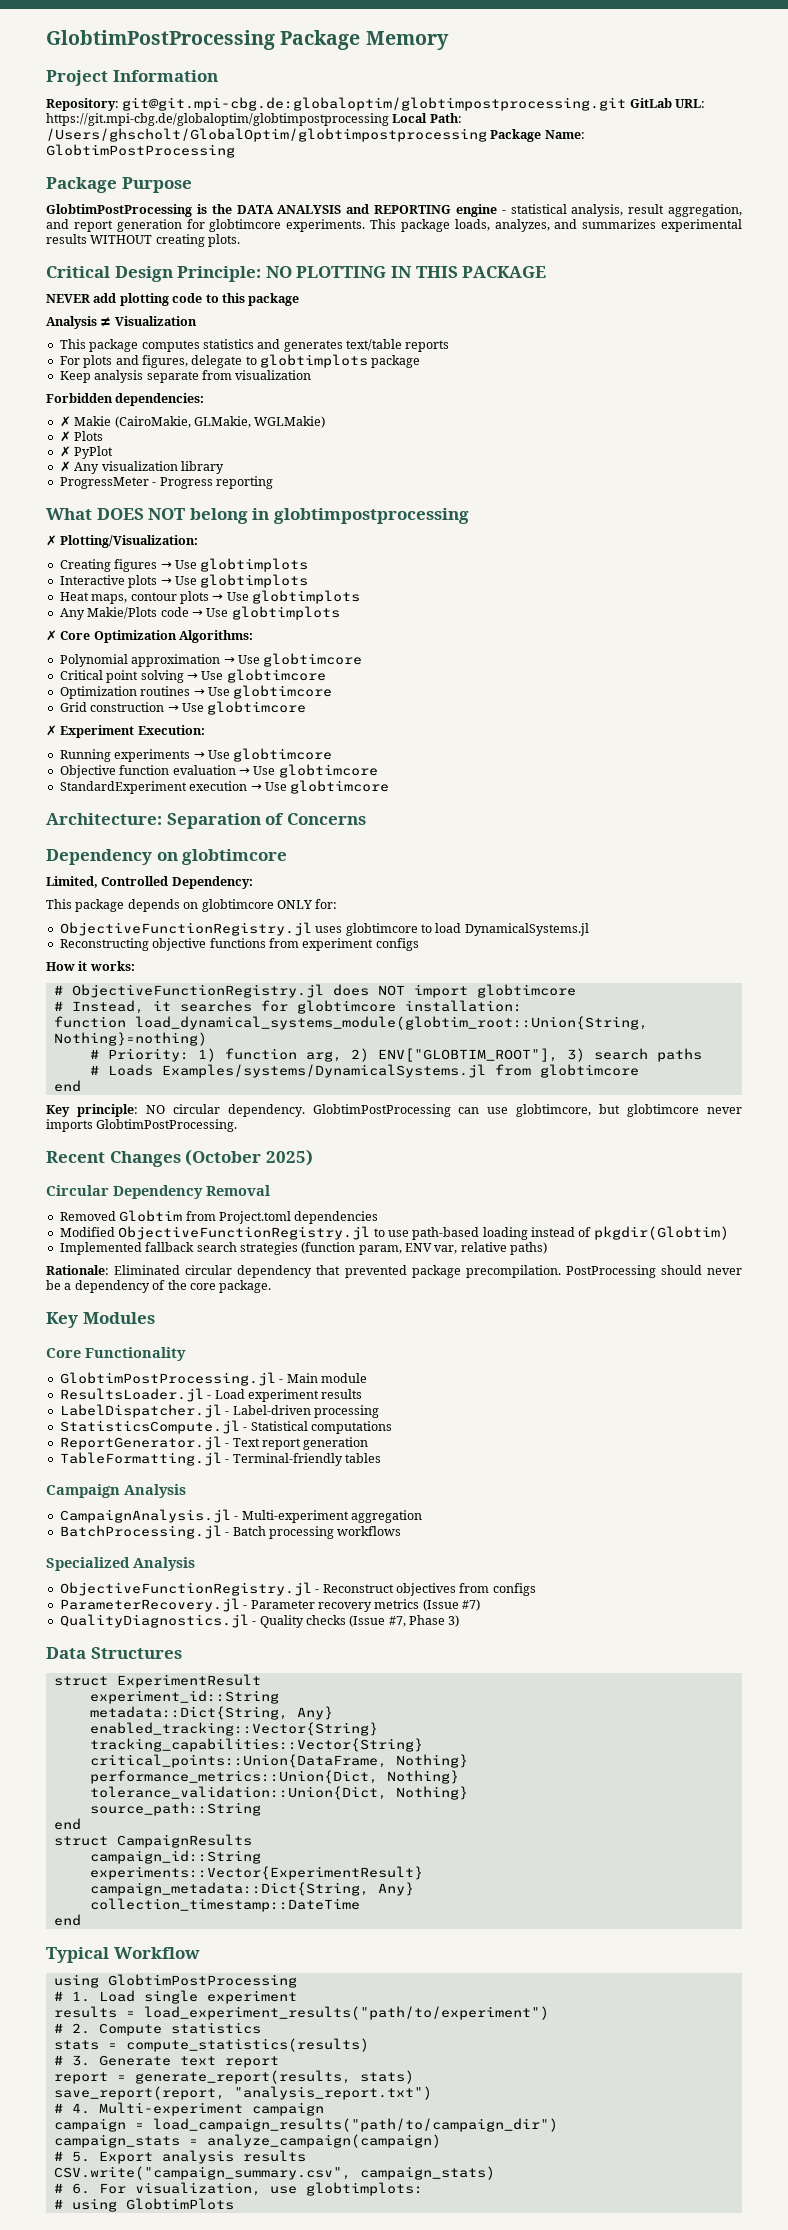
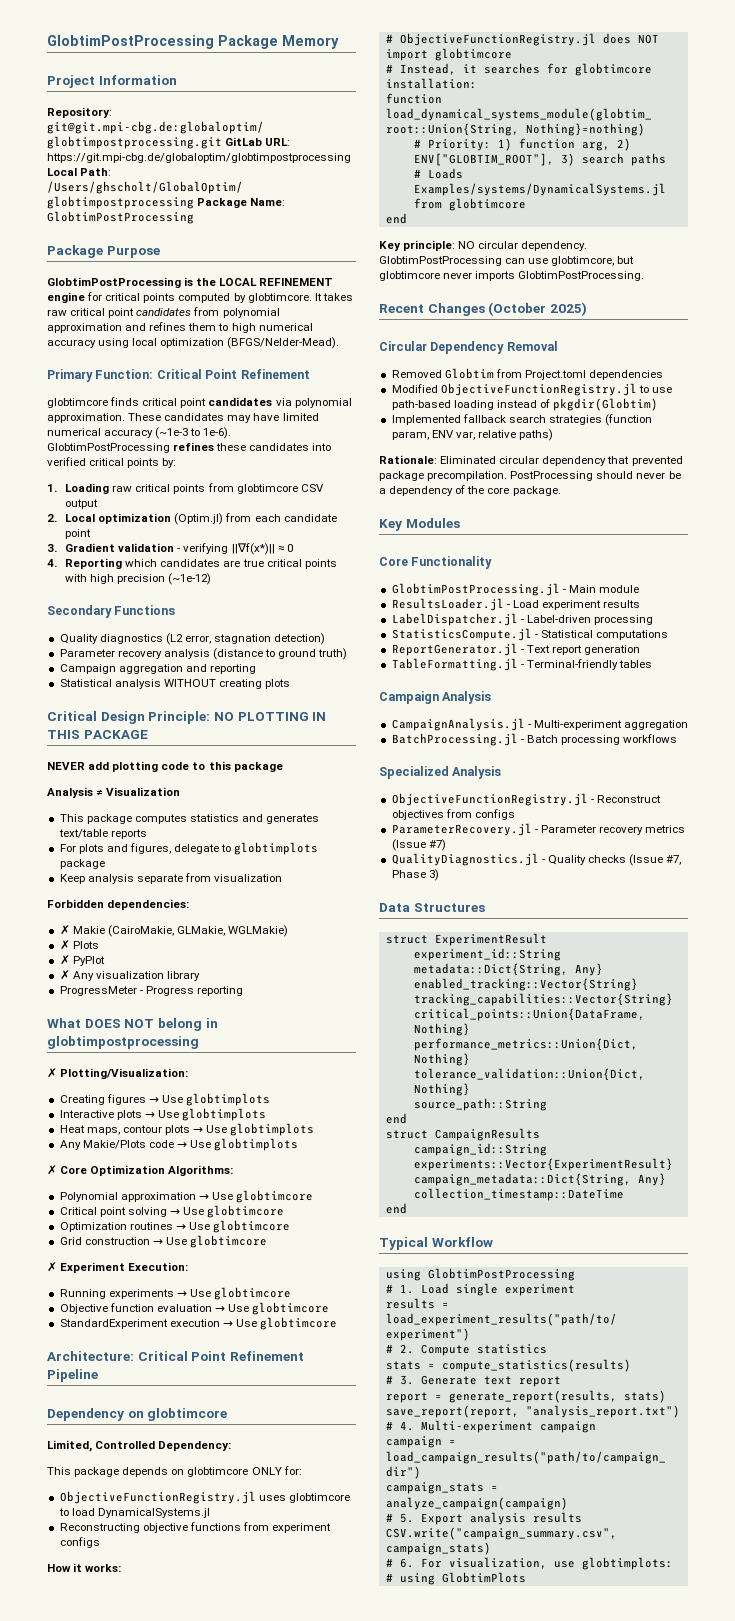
[236,204,743,217] [46,219,742,232] [46,234,87,244] DATA ANALYSIS and REPORTING engine - statistical analysis, result aggregation, and report generation for globtimcore experiments. This package loads, analyzes, and summarizes experimental results -> [219,278,334,286] [47,292,353,303] [47,307,280,318] [47,322,313,333] [47,337,340,349] [47,369,310,382] [47,397,352,408] [47,413,319,423] [47,427,232,439] [47,442,332,453] [47,457,177,468] [47,483,324,494] [65,499,99,509] [47,513,337,525] [65,529,92,539] [47,543,293,555] [47,558,337,569] [65,573,212,585] [47,605,176,618] [59,633,326,645] [59,648,348,660] [59,664,256,674] [59,679,161,689] LOCAL REFINEMENT engine for critical points computed by globtimcore. It takes raw critical point candidates from polynomial approximation and refines them to high numerical accuracy using local optimization (BFGS/Nelder-Mead). // Primary Function: Critical Point Refinement // globtimcore finds critical point candidates via polynomial approximation. These candidates may have limited numerical accuracy (~1e-3 to 1e-6). GlobtimPostProcessing refines these candidates into verified critical points by: // 1. Loading raw critical points from globtimcore CSV output // 2. Local optimization (Optim.jl) from each candidate point // 3. Gradient validation - verifying ||∇f(x*)|| ≈ 0 // 4. Reporting which candidates are true critical points with high precision (~1e-12) // Secondary Functions // Quality diagnostics (L2 error, stagnation detection) // Parameter recovery analysis (distance to ground truth) // Campaign aggregation and reporting // Statistical analysis
[208,234,241,247] plots. -> [265,679,291,689] plots
[166,813,366,829] Separation of Concerns -> [137,1351,304,1361] [47,1369,98,1382] Critical Point Refinement Pipeline

